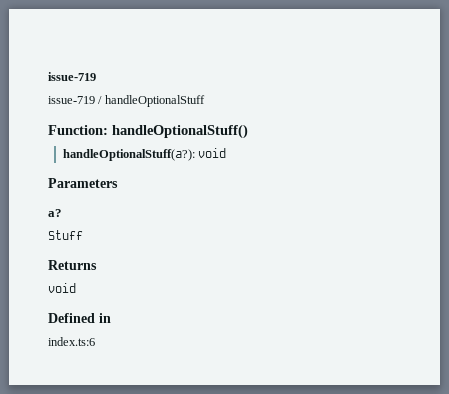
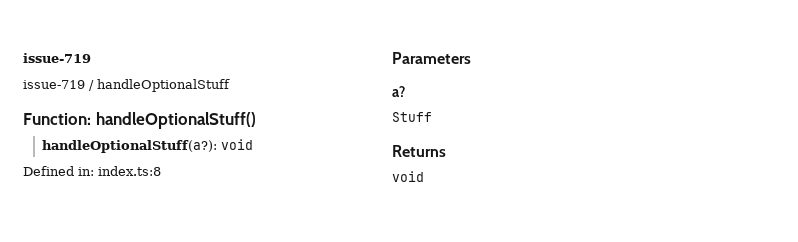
(226, 153) none -> [23,166,161,176] // Defined in: index.ts:8
[48,313,111,323] [48,337,95,346] // Defined in // index.ts:6 -> (424, 176) none

